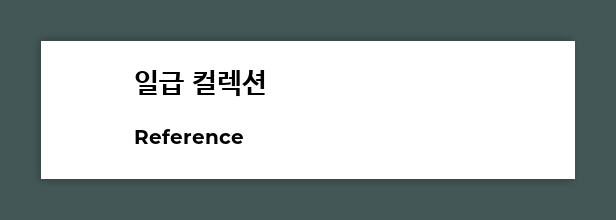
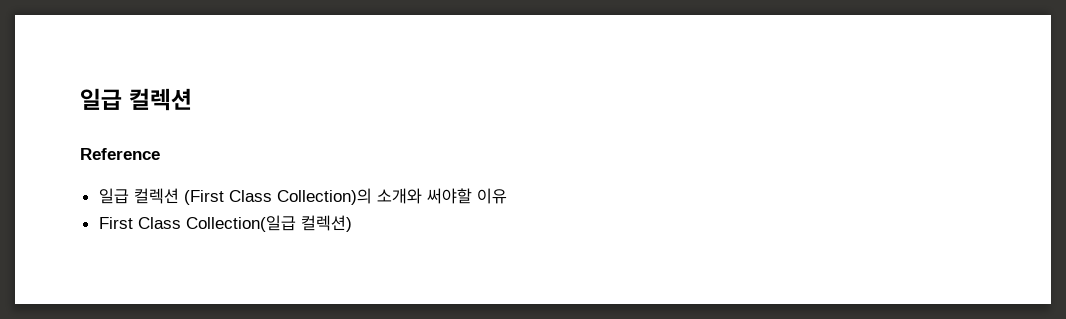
(244, 136) none -> [98,188,507,205] [98,215,352,232] // 일급 컬렉션 (First Class Collection)의 소개와 써야할 이유 // First Class Collection(일급 컬렉션)

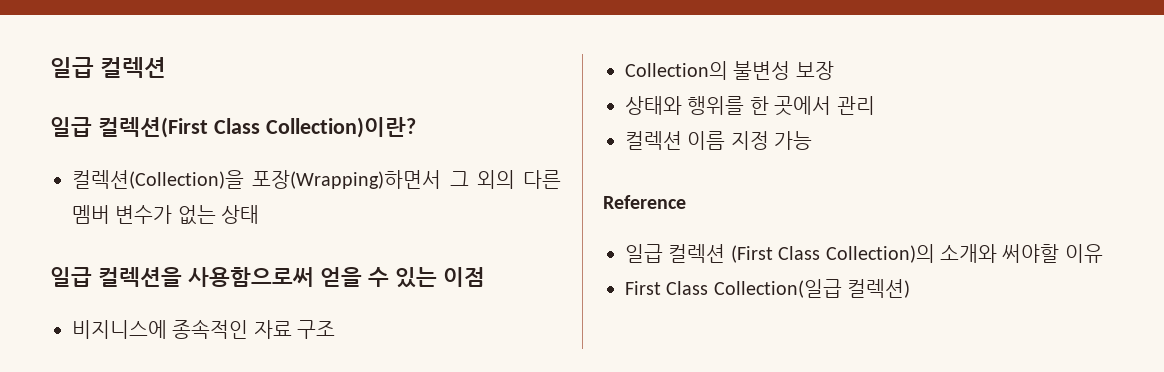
[80,88,192,111] 일급 컬렉션 -> [50,57,167,78] [50,117,416,138] [72,170,561,189] [72,205,260,225] [50,267,485,288] [72,319,336,339] [625,61,834,80] [625,96,875,116] [625,131,813,150] 일급 컬렉션 // 일급 컬렉션(First Class Collection)이란? // 컬렉션(Collection)을 포장(Wrapping)하면서 그 외의 다른 멤버 변수가 없는 상태 // 일급 컬렉션을 사용함으로써 얻을 수 있는 이점 // 비지니스에 종속적인 자료 구조 // Collection의 불변성 보장 // 상태와 행위를 한 곳에서 관리 // 컬렉션 이름 지정 가능

